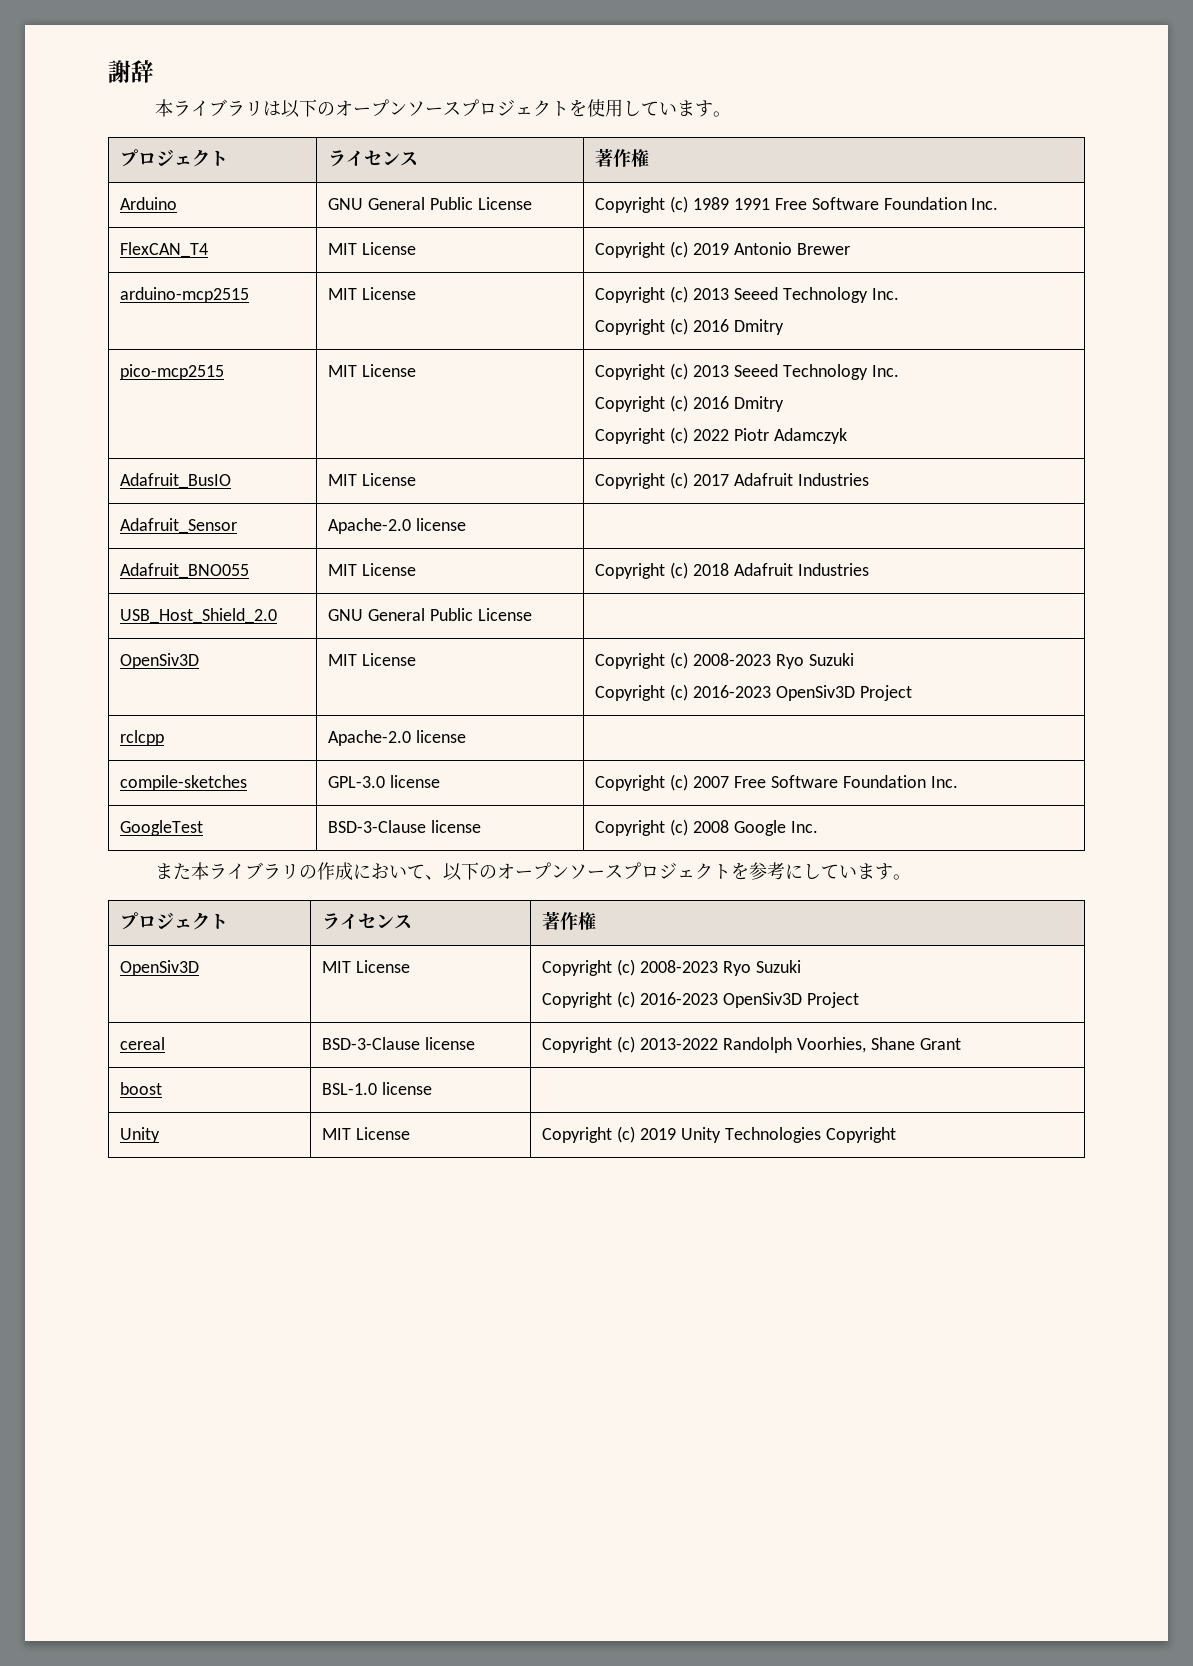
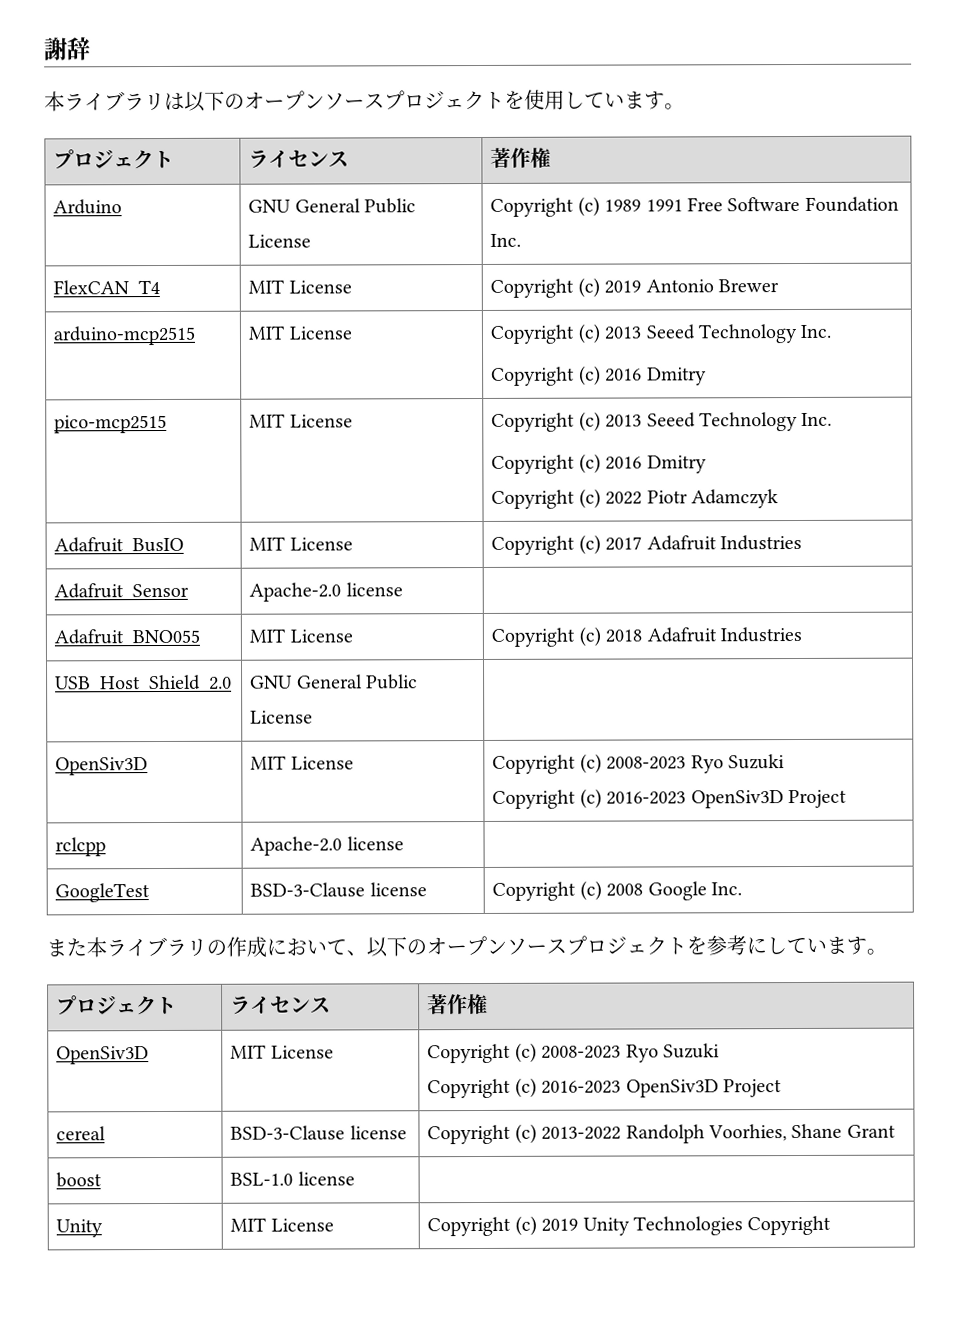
[120,775,248,791] [328,775,441,788] [595,774,958,791] // compile-sketches | GPL-3.0 license | Copyright (c) 2007 Free Software Foundation Inc. -> (404, 843) none

